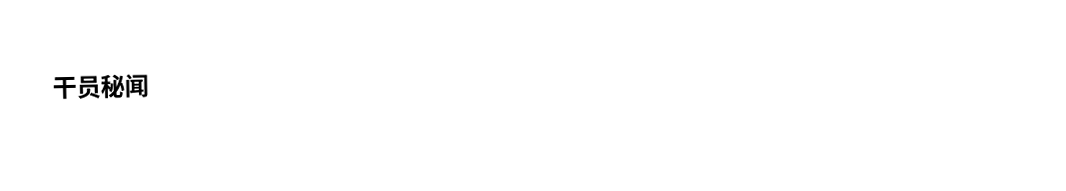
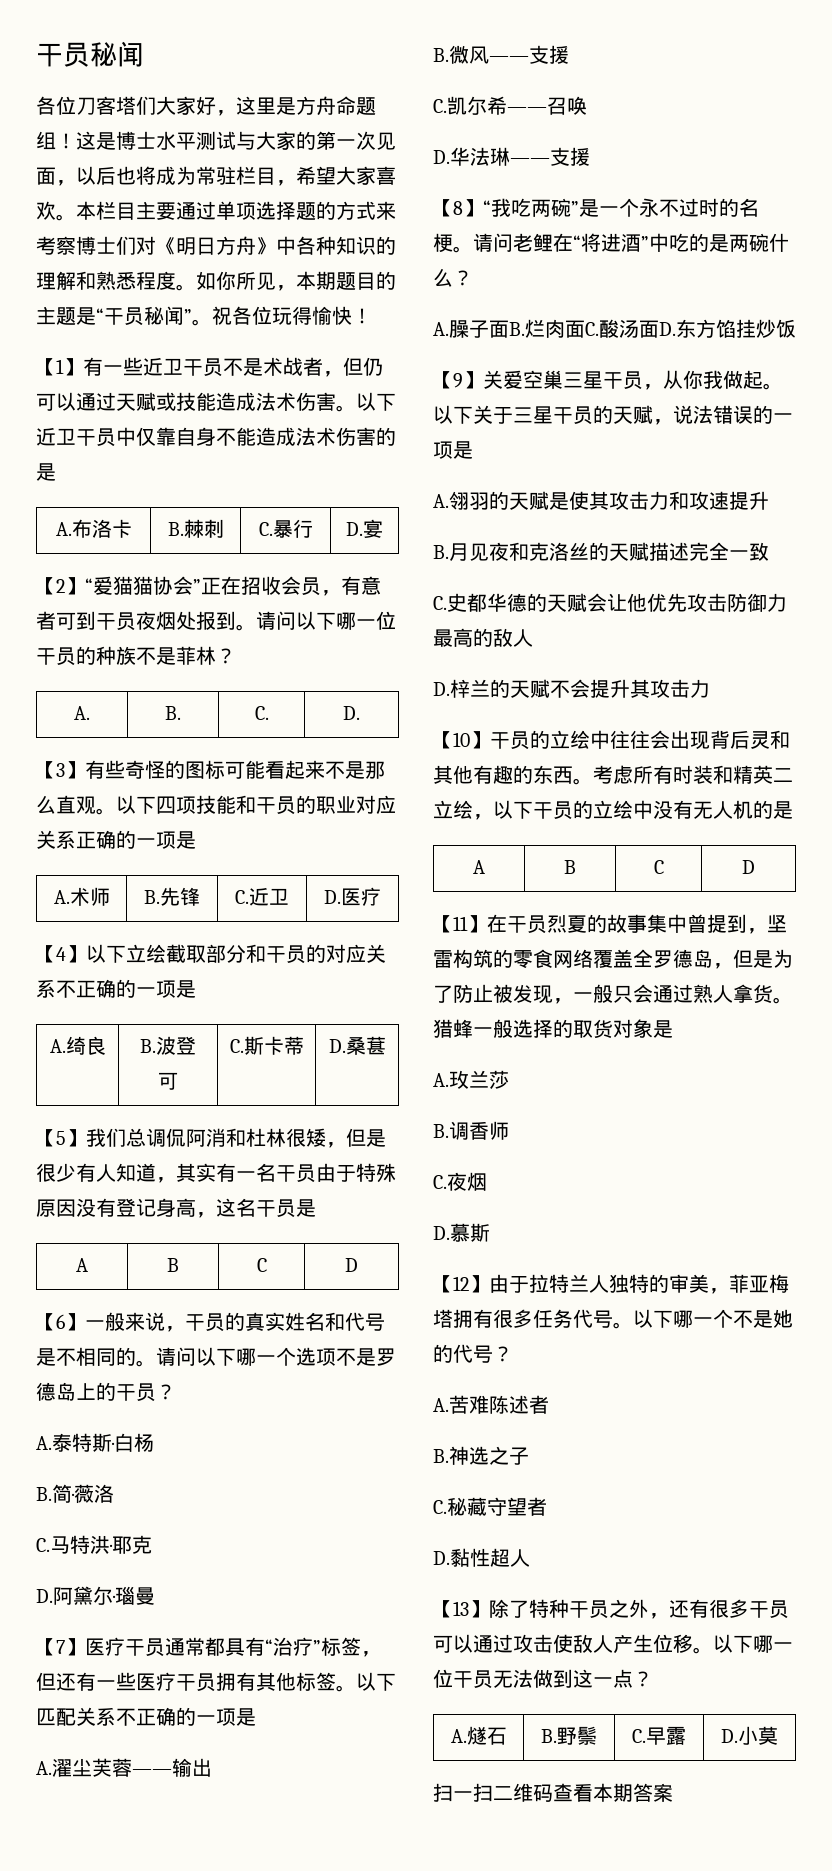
[52,73,149,100] 干员秘闻 -> [36,41,144,67] [36,96,376,116] [36,131,396,150] [36,166,396,186] [36,201,396,221] [36,236,396,256] [36,271,396,291] [36,306,372,326] [36,357,383,377] [36,392,396,412] [36,427,396,447] [36,463,56,481] [55,519,132,538] [167,519,224,538] [258,519,313,538] [346,519,383,538] [36,576,381,596] [36,611,396,631] [36,646,236,666] [74,706,90,720] [165,706,181,720] [254,706,269,720] [343,706,360,720] [36,760,385,779] [36,795,396,815] [36,830,196,849] [53,887,110,906] [144,887,200,906] [235,887,289,906] [324,887,381,906] [36,944,386,964] [36,979,196,998] [49,1036,106,1055] [140,1036,196,1055] [158,1072,178,1090] [229,1036,304,1055] [328,1036,386,1055] [36,1128,386,1148] [36,1163,396,1183] [36,1198,316,1218] [76,1258,88,1272] [167,1258,179,1272] [256,1258,267,1272] [345,1258,358,1272] [36,1312,385,1332] [36,1347,396,1367] [36,1382,176,1402] [36,1433,154,1452] [36,1484,114,1504] [36,1535,152,1554] [36,1586,155,1606] [36,1637,381,1657] [36,1672,396,1692] [36,1707,256,1726] [36,1758,212,1777] [433,45,569,64] [433,96,587,115] [433,147,590,166] [433,198,759,217] [433,233,789,253] [433,268,473,287] [433,319,796,338] [433,370,783,390] [433,405,793,425] [433,441,473,459] [433,491,769,510] [433,542,769,561] [433,593,787,612] [433,628,533,647] [433,679,710,698] [433,730,790,750] [433,765,793,785] [433,800,793,820] [473,860,485,874] [564,860,576,874] [653,860,664,874] [742,860,755,874] [433,914,787,934] [433,949,793,969] [433,984,793,1004] [433,1019,673,1039] [433,1070,509,1089] [433,1121,509,1140] [433,1172,487,1191] [433,1223,490,1242] [433,1274,789,1294] [433,1309,793,1329] [433,1344,513,1363] [433,1395,549,1414] [433,1446,529,1465] [433,1497,547,1516] [433,1548,530,1567] [433,1599,789,1619] [433,1634,793,1654] [433,1669,653,1689] [450,1726,507,1745] [541,1726,597,1745] [632,1726,686,1745] [721,1726,778,1745] [433,1783,673,1802] 干员秘闻 // 各位刀客塔们大家好，这里是方舟命题组！这是博士水平测试与大家的第一次见面，以后也将成为常驻栏目，希望大家喜欢。本栏目主要通过单项选择题的方式来考察博士们对《明日方舟》中各种知识的理解和熟悉程度。如你所见，本期题目的主题是“干员秘闻”。祝各位玩得愉快！ // 【1】有一些近卫干员不是术战者，但仍可以通过天赋或技能造成法术伤害。以下近卫干员中仅靠自身不能造成法术伤害的是 // A.布洛卡 | B.棘刺 | C.暴行 | D.宴 // 【2】“爱猫猫协会”正在招收会员，有意者可到干员夜烟处报到。请问以下哪一位干员的种族不是菲林？ // A. | B. | C. | D. // 【3】有些奇怪的图标可能看起来不是那么直观。以下四项技能和干员的职业对应关系正确的一项是 // A.术师 | B.先锋 | C.近卫 | D.医疗 // 【4】以下立绘截取部分和干员的对应关系不正确的一项是 // A.绮良 | B.波登可 | C.斯卡蒂 | D.桑葚 // 【5】我们总调侃阿消和杜林很矮，但是很少有人知道，其实有一名干员由于特殊原因没有登记身高，这名干员是 // A | B | C | D // 【6】一般来说，干员的真实姓名和代号是不相同的。请问以下哪一个选项不是罗德岛上的干员？ // A.泰特斯·白杨 // B.简·薇洛 // C.马特洪·耶克 // D.阿黛尔·瑙曼 // 【7】医疗干员通常都具有“治疗”标签，但还有一些医疗干员拥有其他标签。以下匹配关系不正确的一项是 // A.濯尘芙蓉——输出 // B.微风——支援 // C.凯尔希——召唤 // D.华法琳——支援 // 【8】“我吃两碗”是一个永不过时的名梗。请问老鲤在“将进酒”中吃的是两碗什么？ // A.臊子面B.烂肉面C.酸汤面D.东方馅挂炒饭 // 【9】关爱空巢三星干员，从你我做起。以下关于三星干员的天赋，说法错误的一项是 // A.翎羽的天赋是使其攻击力和攻速提升 // B.月见夜和克洛丝的天赋描述完全一致 // C.史都华德的天赋会让他优先攻击防御力最高的敌人 // D.梓兰的天赋不会提升其攻击力 // 【10】干员的立绘中往往会出现背后灵和其他有趣的东西。考虑所有时装和精英二立绘，以下干员的立绘中没有无人机的是 // A | B | C | D // 【11】在干员烈夏的故事集中曾提到，坚雷构筑的零食网络覆盖全罗德岛，但是为了防止被发现，一般只会通过熟人拿货。猎蜂一般选择的取货对象是 // A.玫兰莎 // B.调香师 // C.夜烟 // D.慕斯 // 【12】由于拉特兰人独特的审美，菲亚梅塔拥有很多任务代号。以下哪一个不是她的代号？ // A.苦难陈述者 // B.神选之子 // C.秘藏守望者 // D.黏性超人 // 【13】除了特种干员之外，还有很多干员可以通过攻击使敌人产生位移。以下哪一位干员无法做到这一点？ // A.燧石 | B.野鬃 | C.早露 | D.小莫 // 扫一扫二维码查看本期答案

